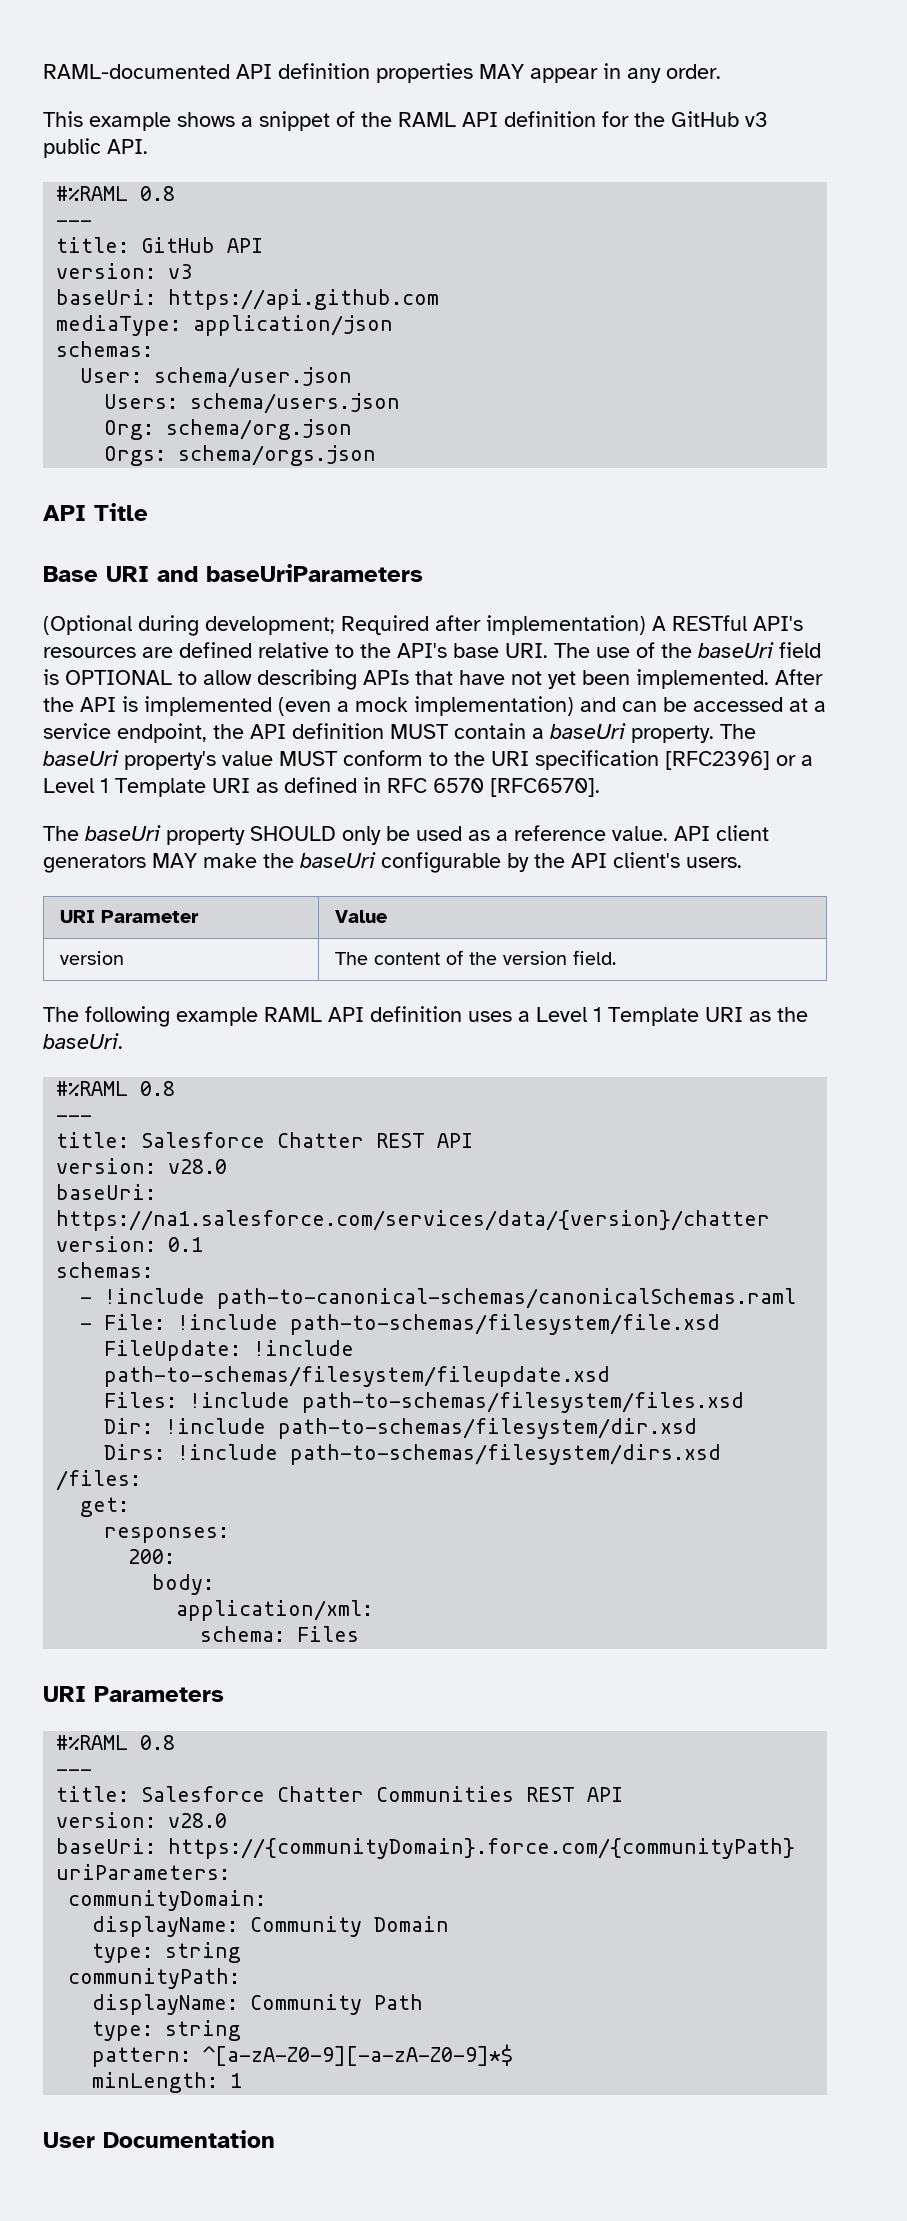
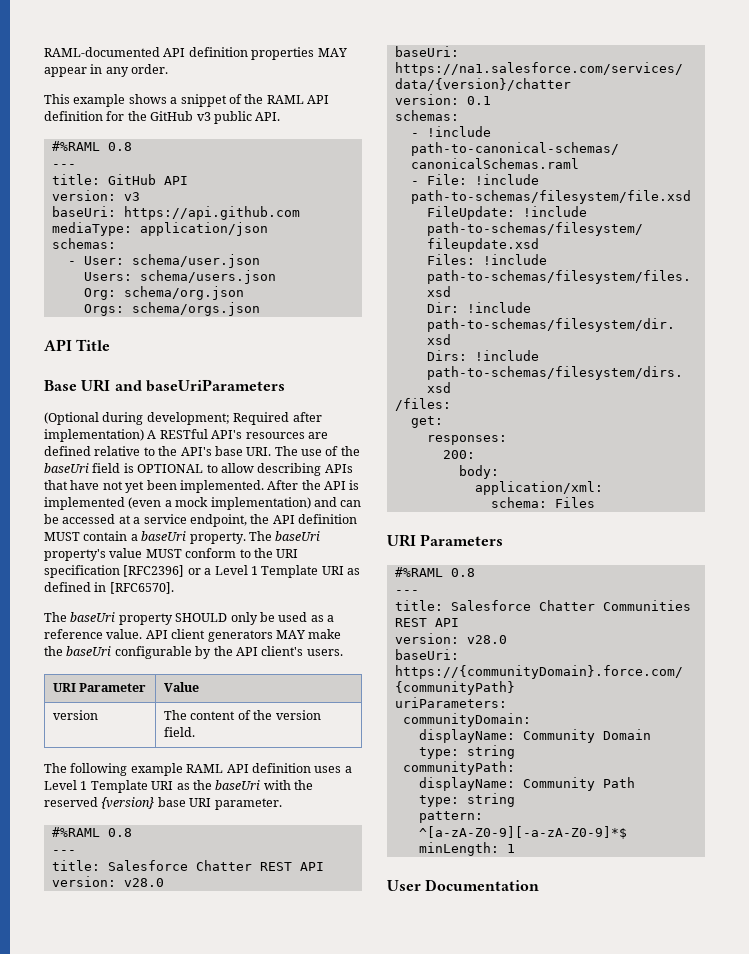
(154, 349) none -> [67,261,76,265] -
[387,778,484,793] RFC 6570 -> (107, 587) none
[43,1033,123,1049] baseUri. -> [215,780,313,790] [44,797,282,810] baseUri with the reserved {version} base URI parameter.

